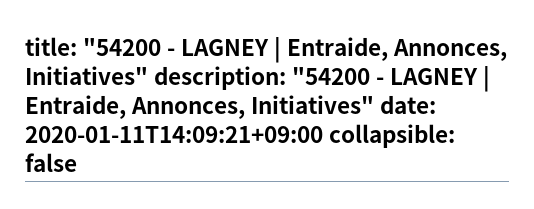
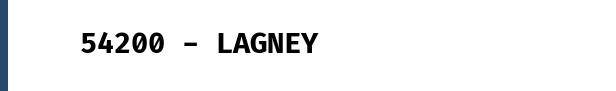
[25,37,508,63] [25,66,491,92] [25,95,437,119] [25,124,456,148] [25,153,77,172] title: "54200 - LAGNEY | Entraide, Annonces, Initiatives" description: "54200 - LAGNEY | Entraide, Annonces, Initiatives" date: 2020-01-11T14:09:21+09:00 collapsible: false -> [80,31,319,53] 54200 - LAGNEY

